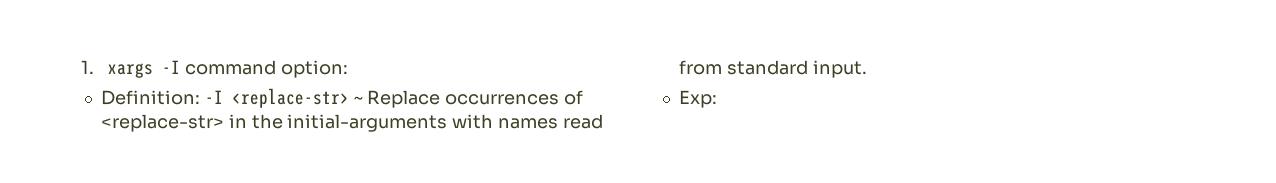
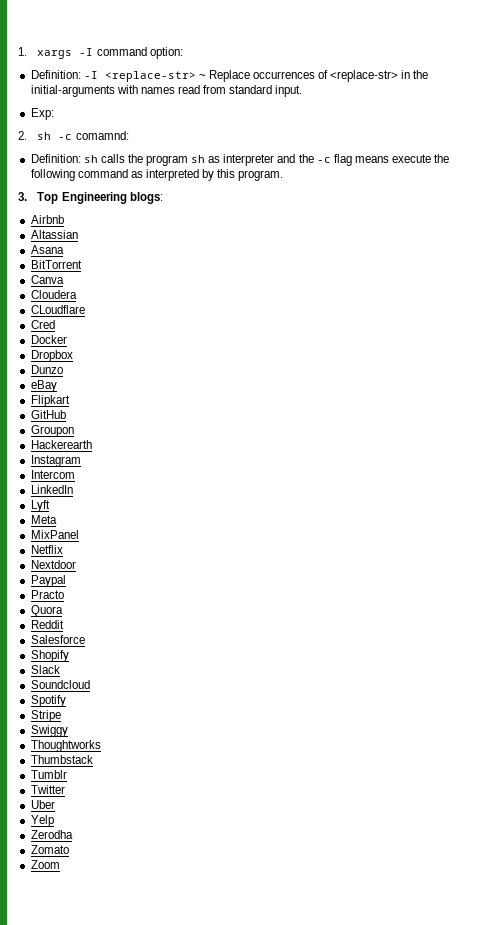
(717, 99) none -> [18,131,129,140] [30,154,450,166] [30,169,284,181] [18,192,163,204] [30,215,64,224] [30,230,78,239] [30,245,64,254] [30,260,82,269] [30,275,64,284] [30,290,77,299] [30,305,85,314] [30,320,55,329] [30,335,67,344] [30,350,73,362] [30,365,63,374] [30,380,57,392] [30,395,70,407] [30,410,66,419] [30,425,74,437] [30,440,92,449] [30,455,81,467] [30,470,75,479] [30,485,73,494] [30,500,50,512] [30,515,57,524] [30,530,79,539] [30,545,63,554] [30,560,76,569] [30,575,66,587] [30,590,64,599] [30,605,63,617] [30,620,64,629] [30,635,85,644] [30,650,69,662] [30,665,60,674] [30,680,90,689] [30,695,66,707] [30,710,61,722] [30,725,68,737] [30,740,101,752] [30,755,93,764] [30,770,67,779] [30,785,65,794] [30,800,55,809] [30,815,54,827] [30,830,73,839] [30,845,69,854] [30,860,60,869] // 2. sh -c comamnd: // Definition: sh calls the program sh as interpreter and the -c flag means execute the following command as interpreted by this program. // 3. Top Engineering blogs: // Airbnb // Altassian // Asana // BitTorrent // Canva // Cloudera // CLoudflare // Cred // Docker // Dropbox // Dunzo // eBay // Flipkart // GitHub // Groupon // Hackerearth // Instagram // Intercom // LinkedIn // Lyft // Meta // MixPanel // Netflix // Nextdoor // Paypal // Practo // Quora // Reddit // Salesforce // Shopify // Slack // Soundcloud // Spotify // Stripe // Swiggy // Thoughtworks // Thumbstack // Tumblr // Twitter // Uber // Yelp // Zerodha // Zomato // Zoom

